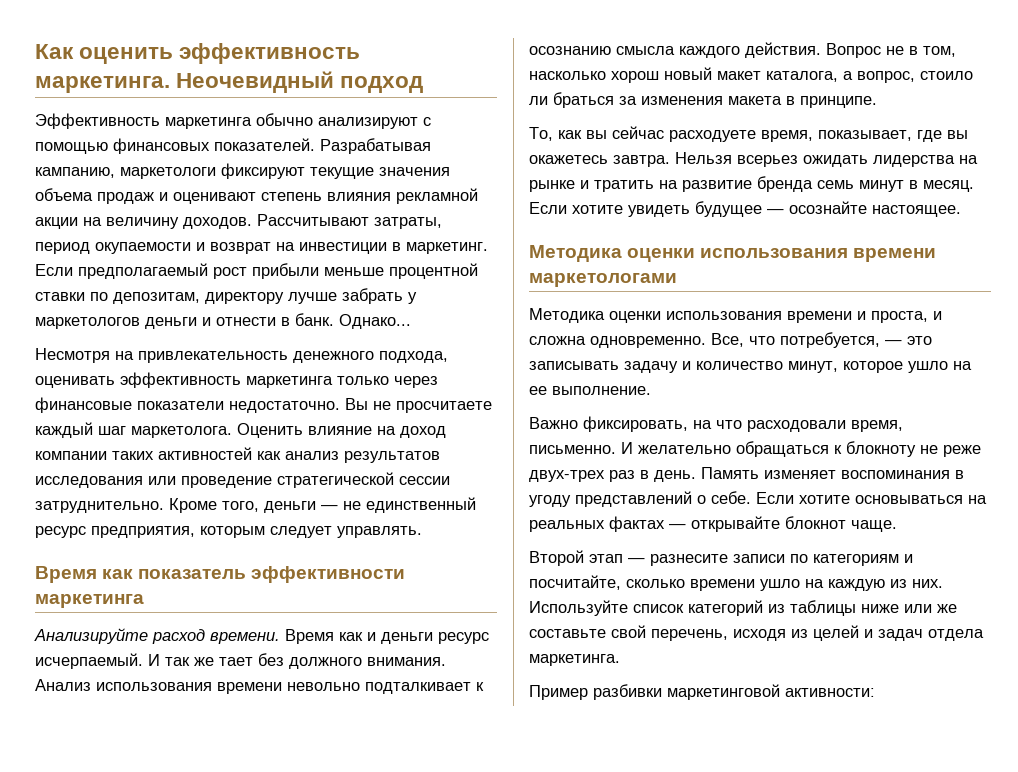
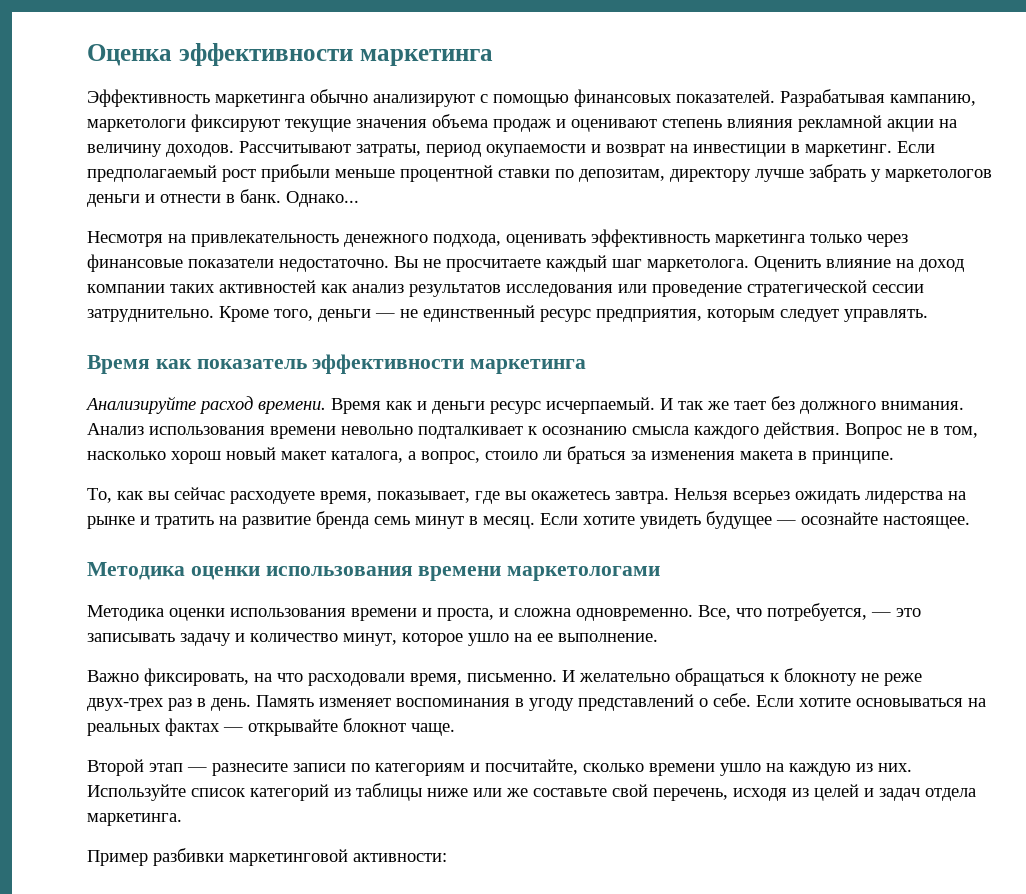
[35,43,361,64] [35,71,424,93] Как оценить эффективность маркетинга. Неочевидный подход -> [87,43,493,66] Оценка эффективности маркетинга

